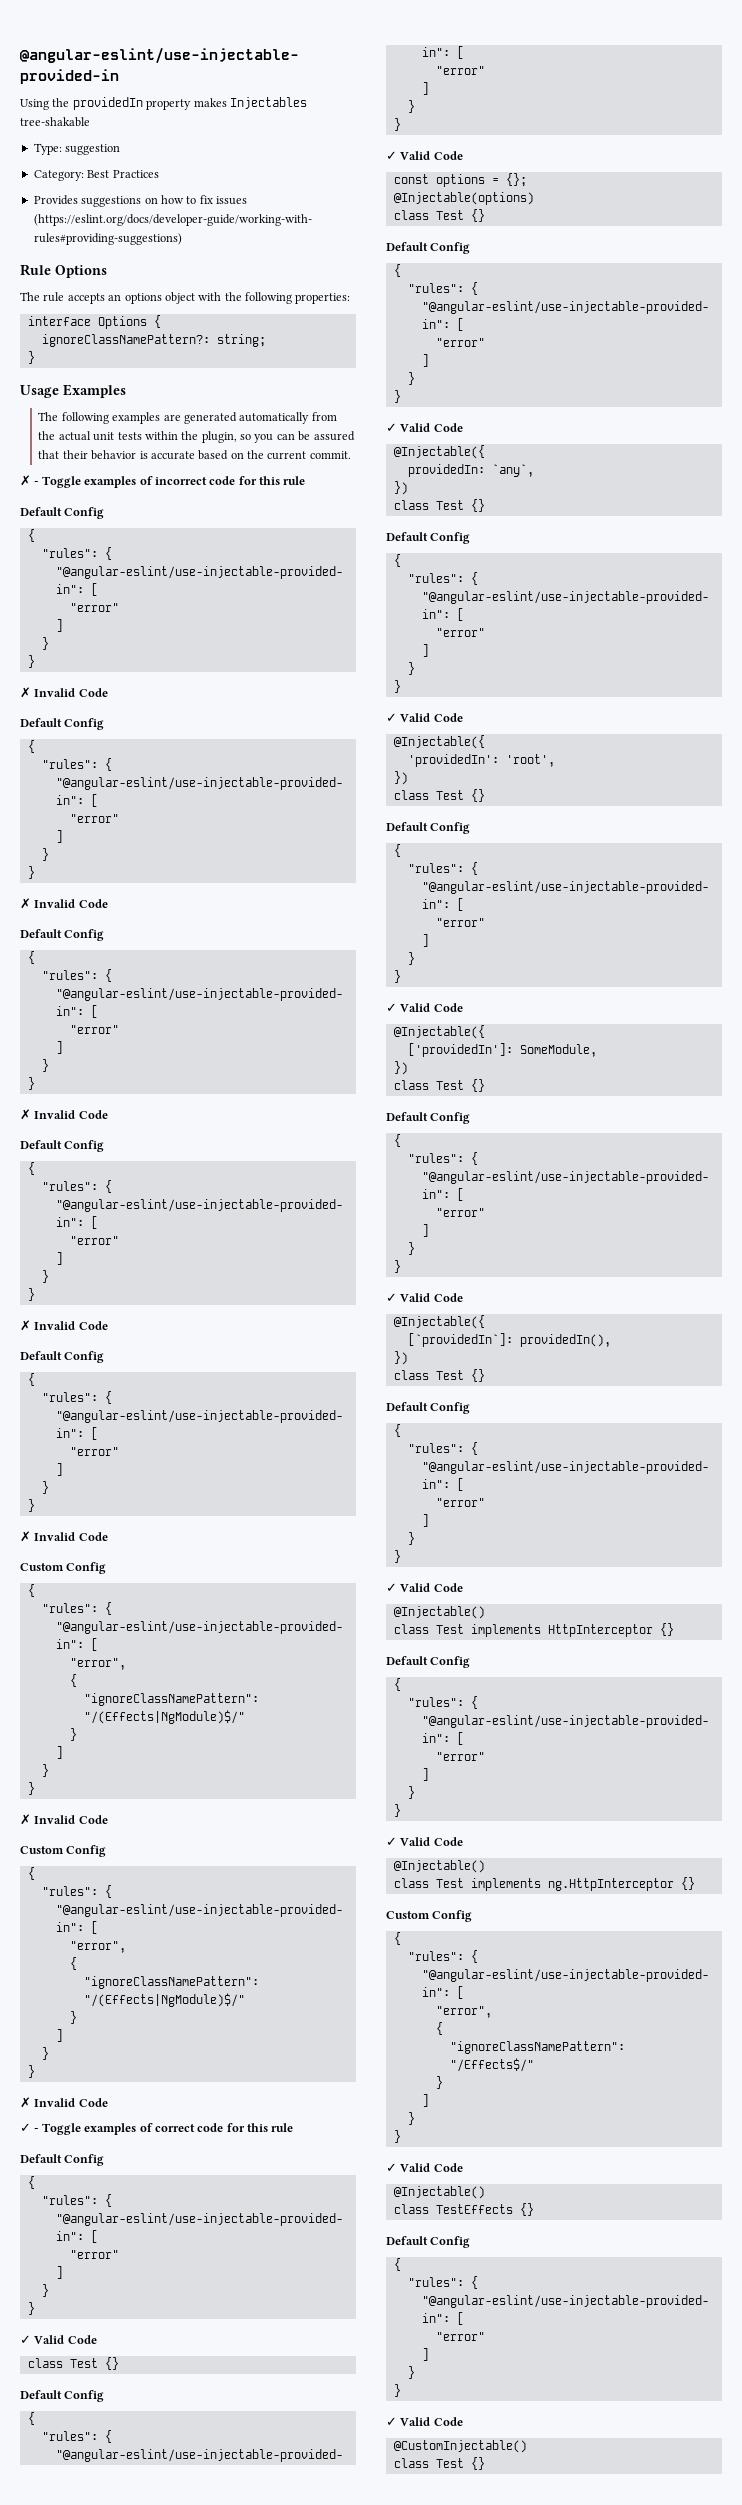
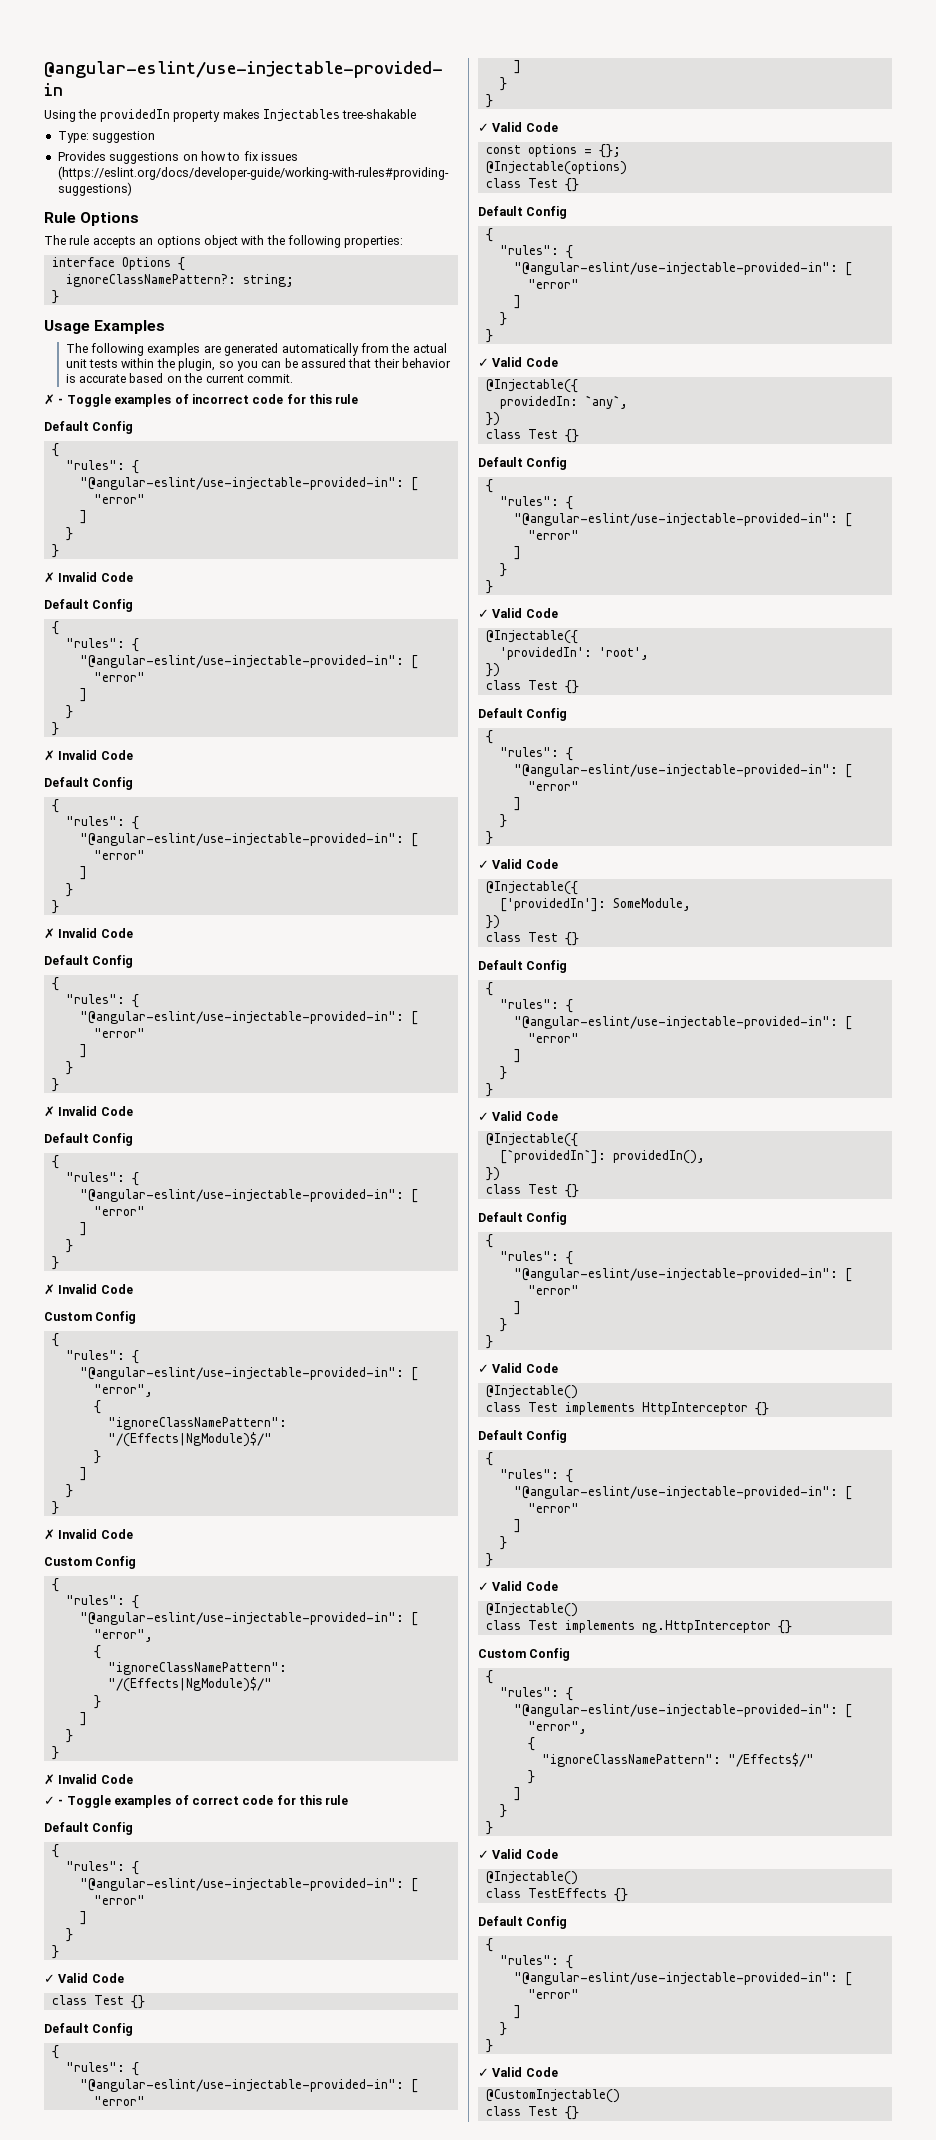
[33,170,159,181] // Category: Best Practices -> (156, 137) none

